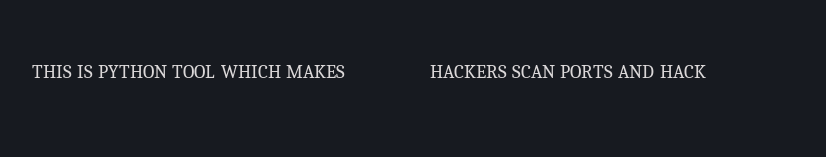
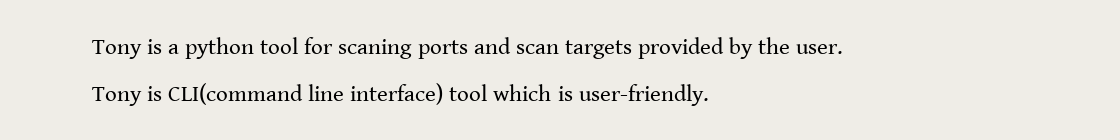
[32,65,706,78] THIS IS PYTHON TOOL WHICH MAKES HACKERS SCAN PORTS AND HACK -> [92,37,844,59] [92,83,709,106] Tony is a python tool for scaning ports and scan targets provided by the user. // Tony is CLI(command line interface) tool which is user-friendly.

